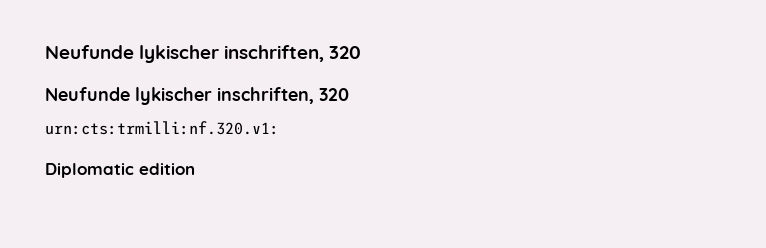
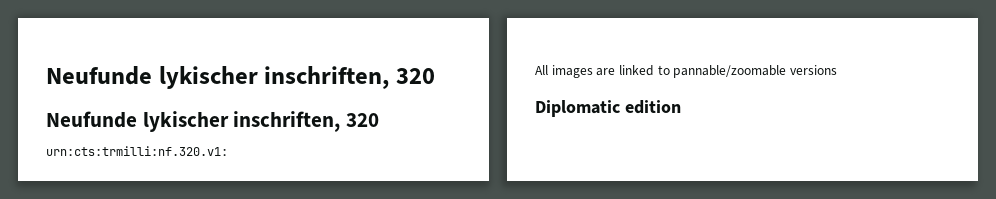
(279, 128) none -> [535,65,837,78] // All images are linked to pannable/zoomable versions

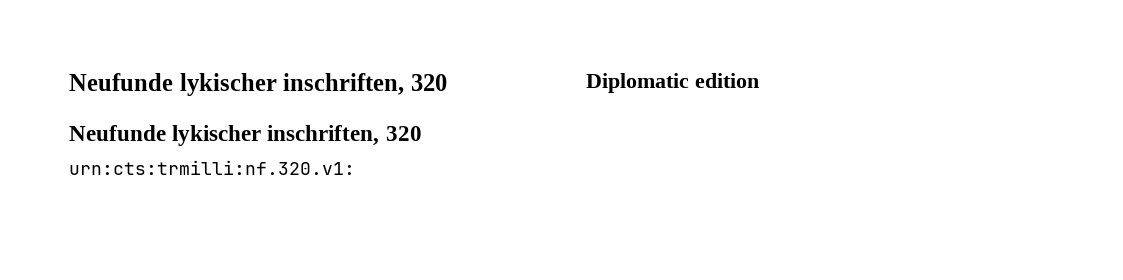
[535,65,837,78] // All images are linked to pannable/zoomable versions -> (355, 167) none

